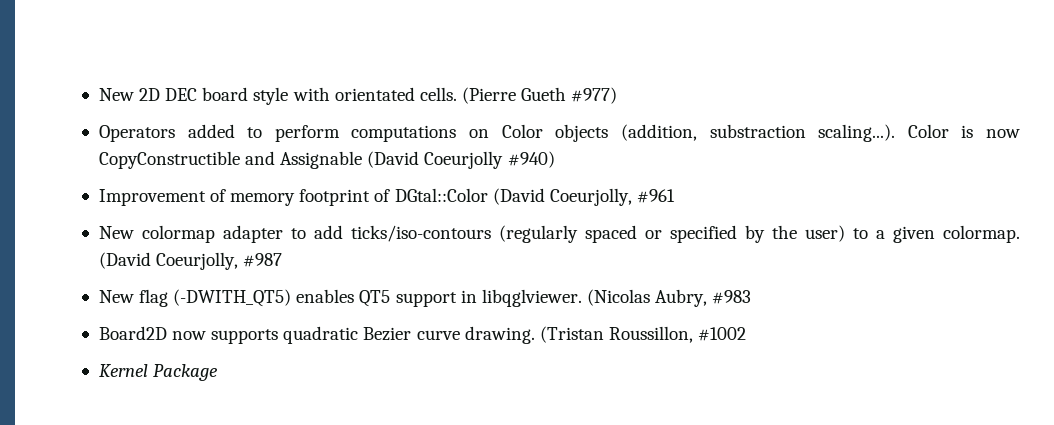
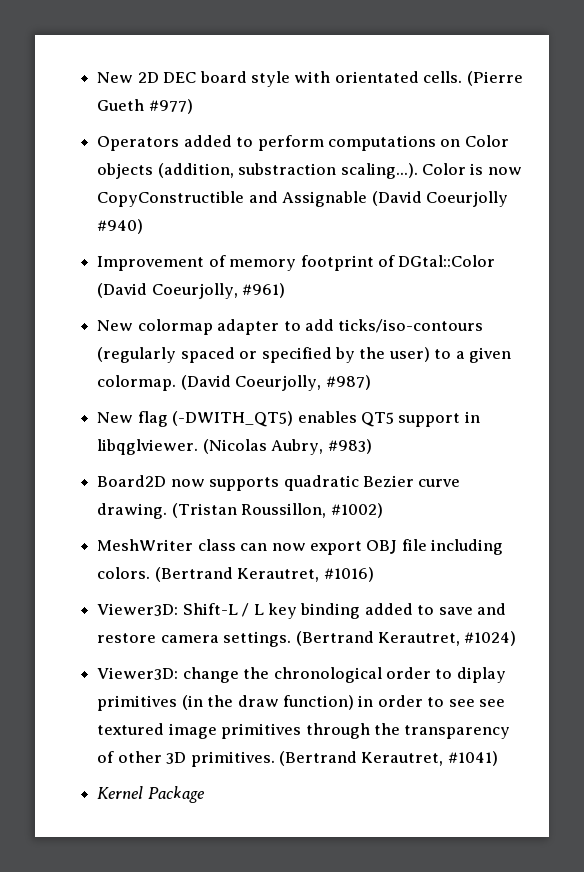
[636,189,675,203] #961 -> [242,283,286,298] #961)
[243,253,283,267] #987 -> [325,375,371,390] #987)
[712,290,752,304] #983 -> [327,439,372,454] #983)
[698,327,747,341] #1002 -> [330,503,383,518] [97,539,504,555] [97,567,374,582] [97,603,507,619] [97,631,517,647] [97,667,506,683] [97,695,506,711] [97,723,511,739] [97,751,498,767] #1002) // MeshWriter class can now export OBJ file including colors. (Bertrand Kerautret, #1016) // Viewer3D: Shift-L / L key binding added to save and restore camera settings. (Bertrand Kerautret, #1024) // Viewer3D: change the chronological order to diplay primitives (in the draw function) in order to see see textured image primitives through the transparency of other 3D primitives. (Bertrand Kerautret, #1041)

